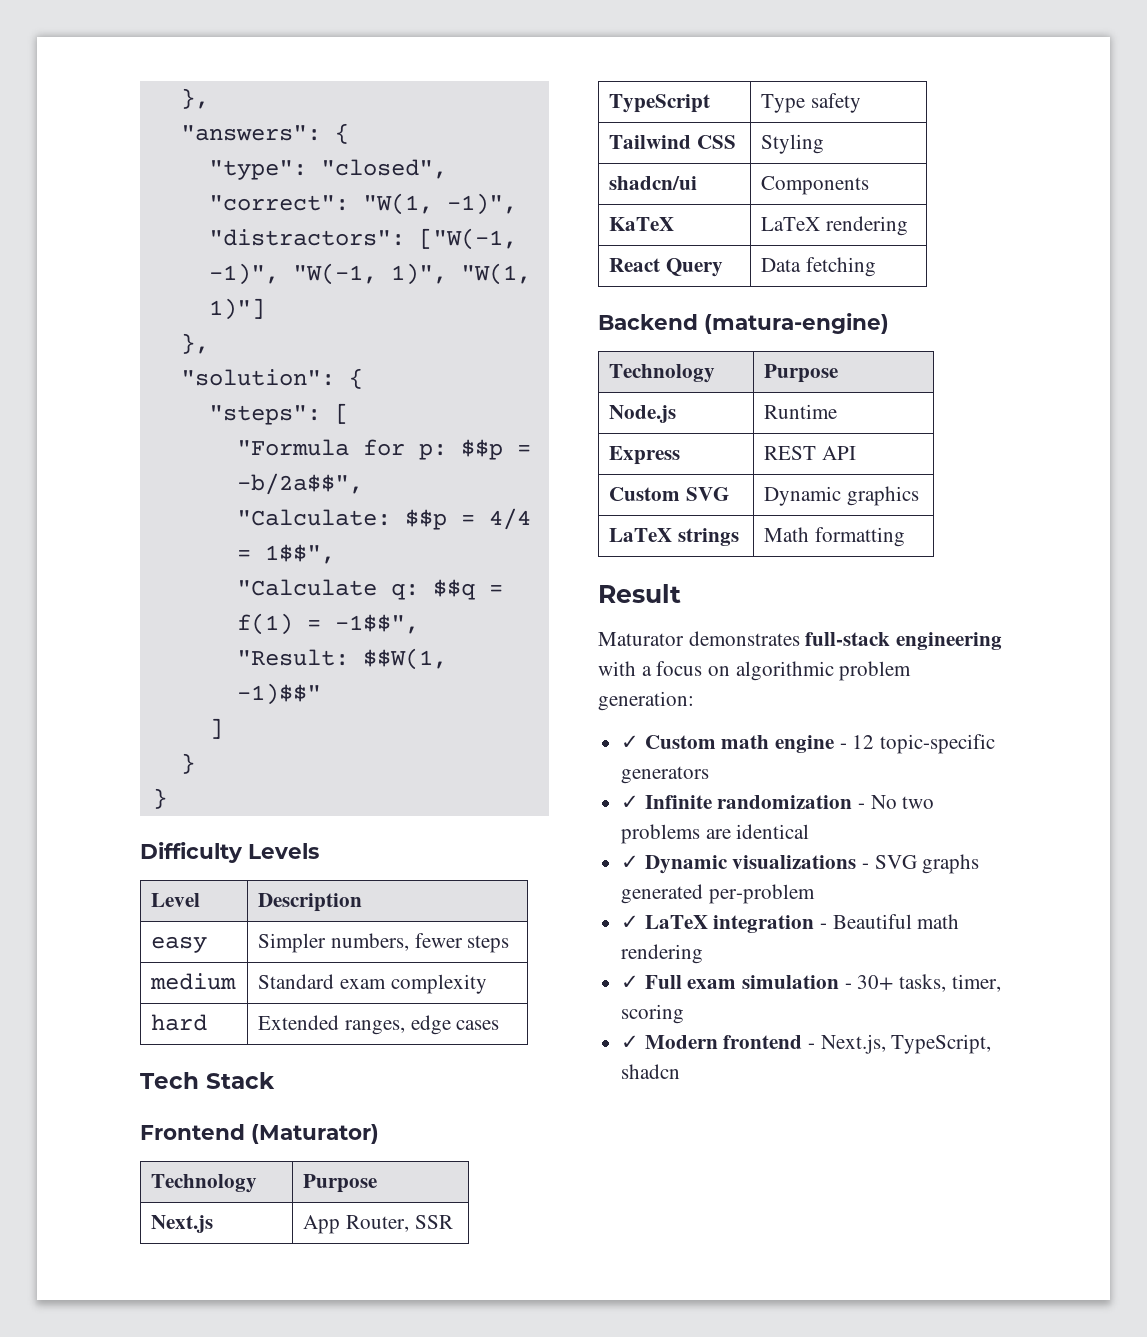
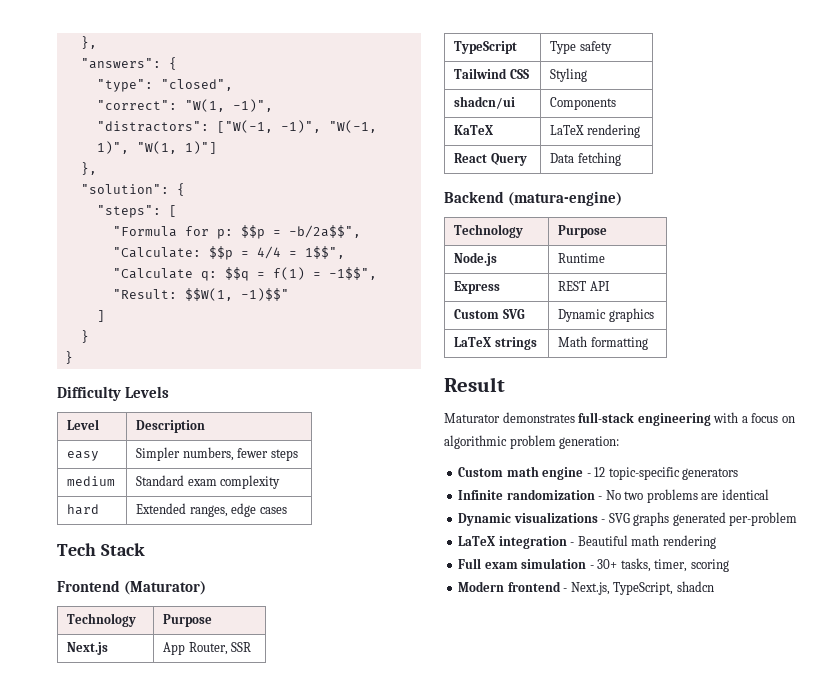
[621,735,640,749] ✓ -> (620, 442) none
[621,795,640,809] ✓ -> (739, 474) none
[621,855,640,869] ✓ -> (769, 494) none
[621,915,640,929] ✓ -> (798, 519) none
[621,975,640,989] ✓ -> (716, 542) none
[621,1035,640,1049] ✓ -> (729, 565) none

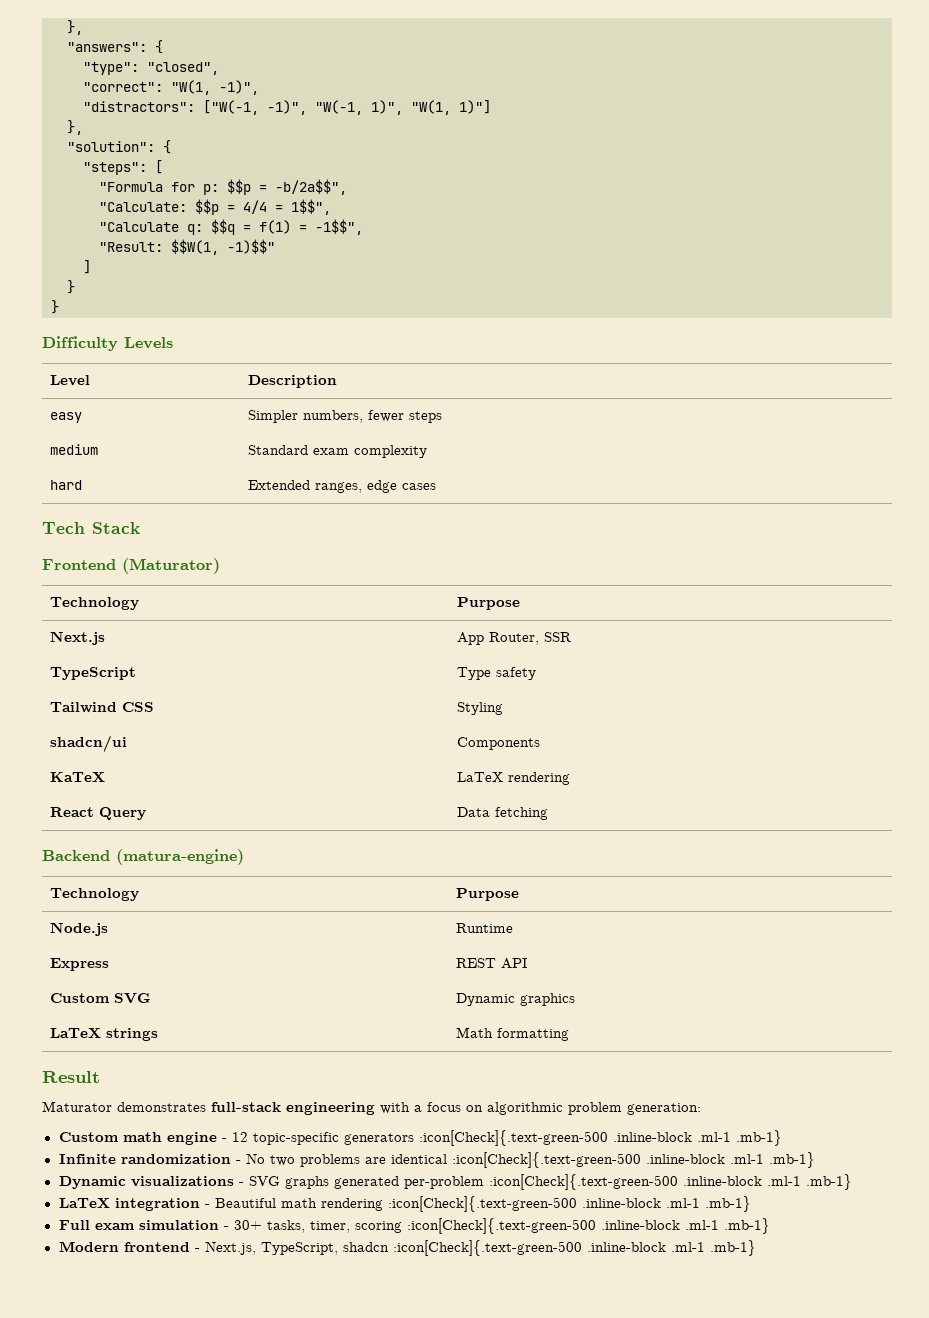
(739, 474) none -> [418,1130,782,1146] :icon[Check]{.text-green-500 .inline-block .ml-1 .mb-1}
(769, 494) none -> [451,1152,815,1168] :icon[Check]{.text-green-500 .inline-block .ml-1 .mb-1}
(798, 519) none -> [488,1174,852,1190] :icon[Check]{.text-green-500 .inline-block .ml-1 .mb-1}
(716, 542) none -> [387,1196,751,1212] :icon[Check]{.text-green-500 .inline-block .ml-1 .mb-1}
(729, 565) none -> [406,1218,770,1234] :icon[Check]{.text-green-500 .inline-block .ml-1 .mb-1}
(714, 586) none -> [392,1240,756,1256] :icon[Check]{.text-green-500 .inline-block .ml-1 .mb-1}

